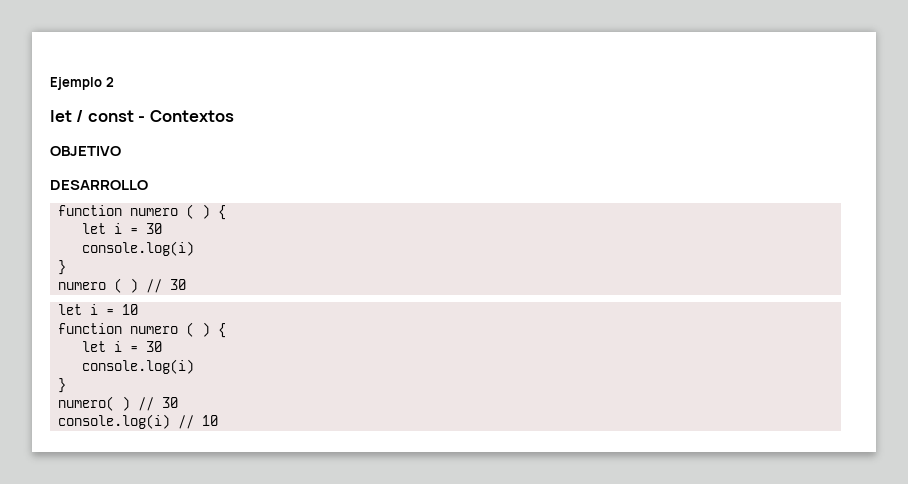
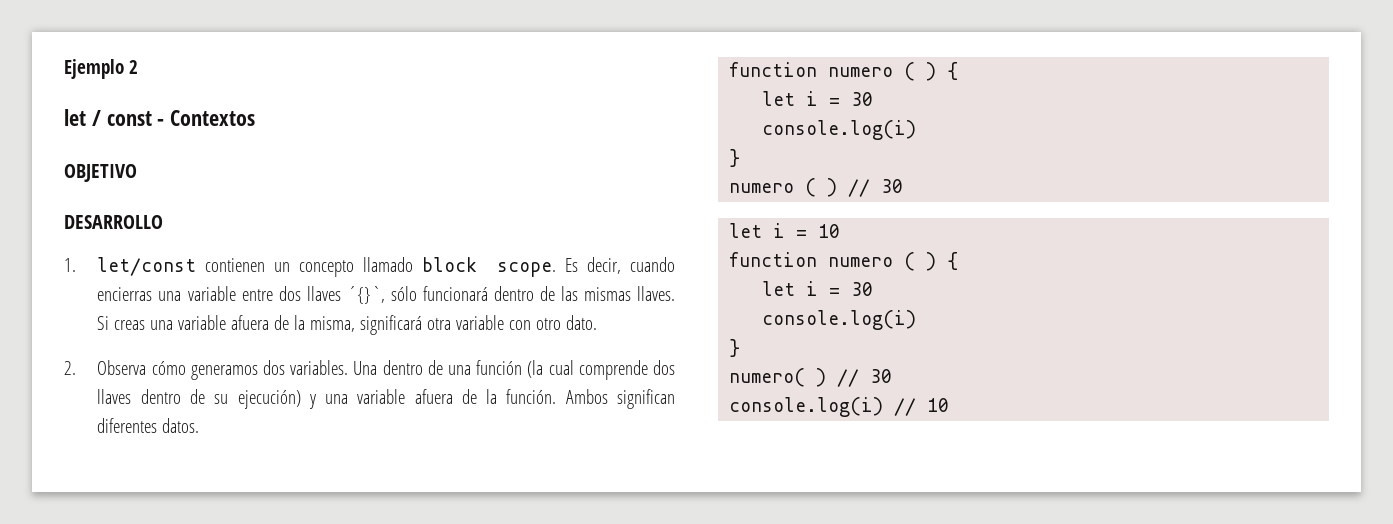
(148, 185) none -> [64,257,675,277] [97,286,675,304] [97,315,598,335] [64,360,675,380] [97,389,676,409] [97,418,200,433] // 1. let/const contienen un concepto llamado block scope. Es decir, cuando encierras una variable entre dos llaves ´{}`, sólo funcionará dentro de las mismas llaves. Si creas una variable afuera de la misma, significará otra variable con otro dato. // 2. Observa cómo generamos dos variables. Una dentro de una función (la cual comprende dos llaves dentro de su ejecución) y una variable afuera de la función. Ambos significan diferentes datos.

